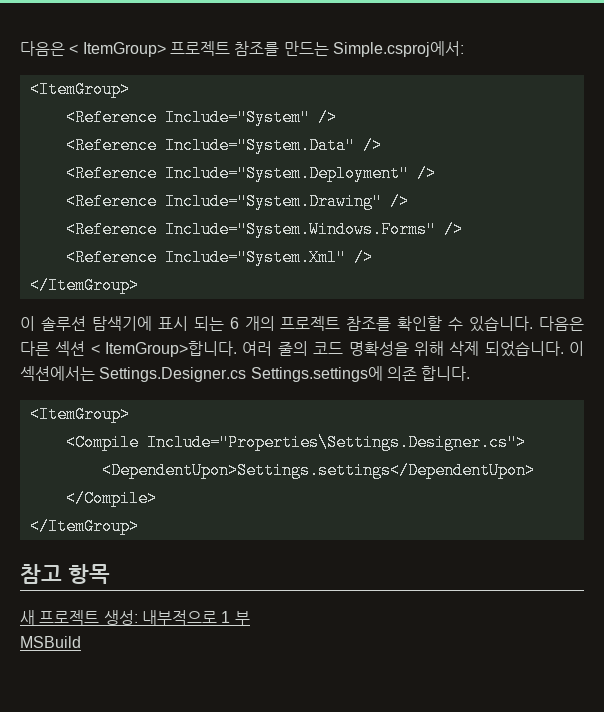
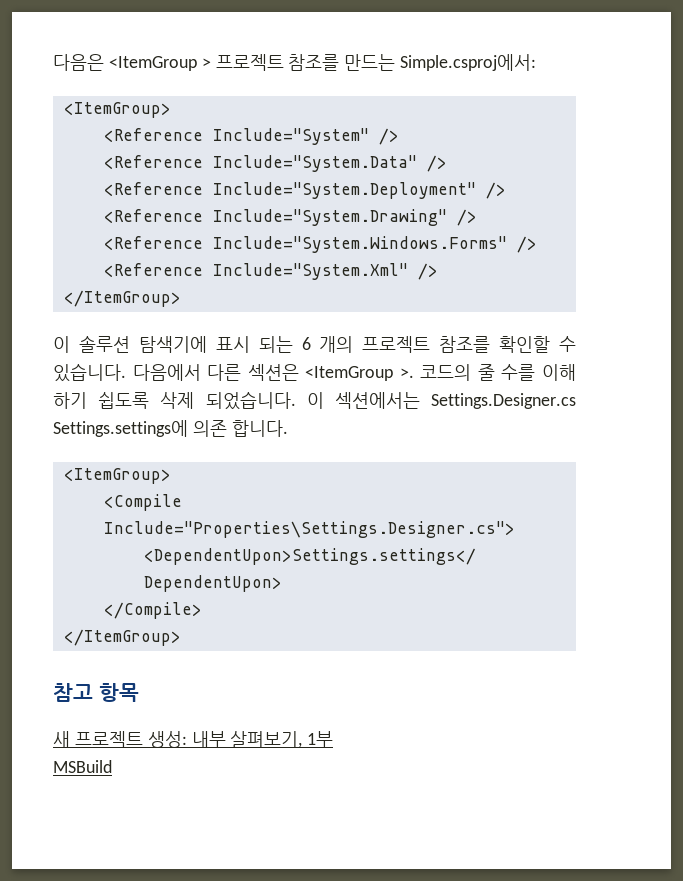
[20,41,166,57] 다음은 < ItemGroup> -> [53,54,211,71] 다음은 <ItemGroup >
[539,316,584,331] [20,341,444,357] 다음은 다른 섹션 < ItemGroup>합니다. 여러 줄의 코드 명확성을 위해 -> [132,364,576,381] [53,392,150,409] 다음에서 다른 섹션은 <ItemGroup >. 코드의 줄 수를 이해 하기 쉽도록
[141,610,250,625] 내부적으로 1 부 -> [191,731,334,748] 내부 살펴보기, 1부

